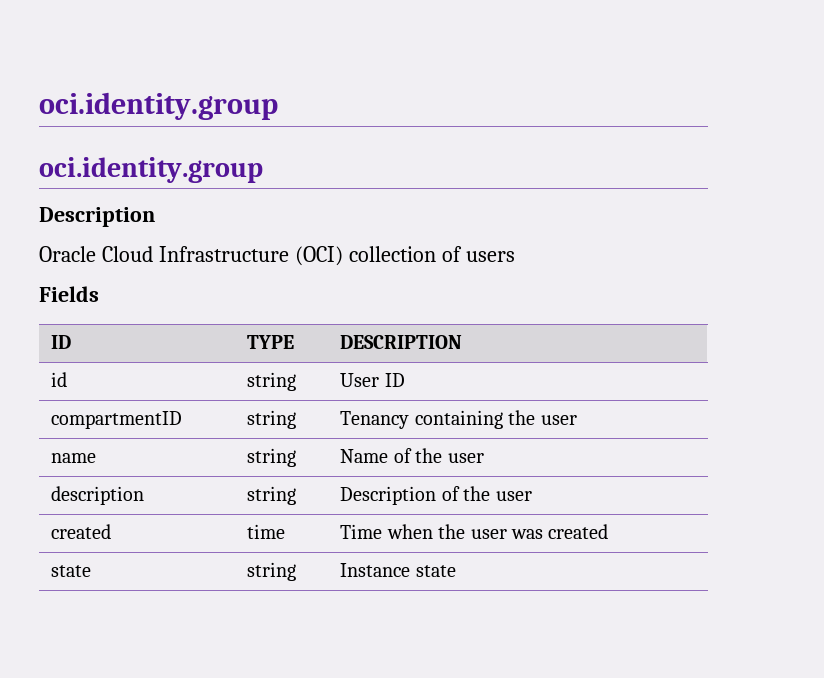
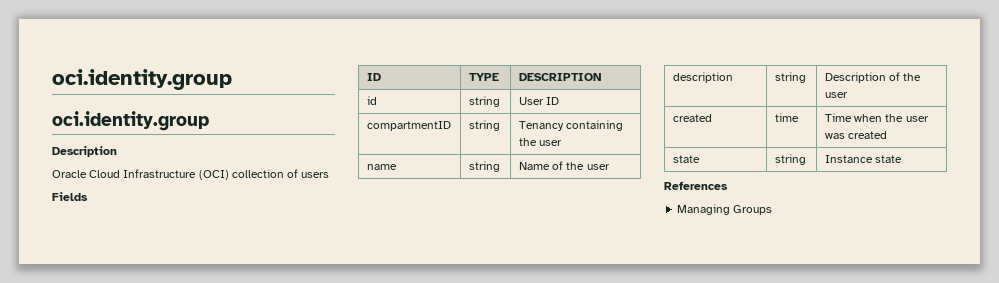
(456, 571) none -> [664,181,728,190] [677,204,773,215] // References // Managing Groups

